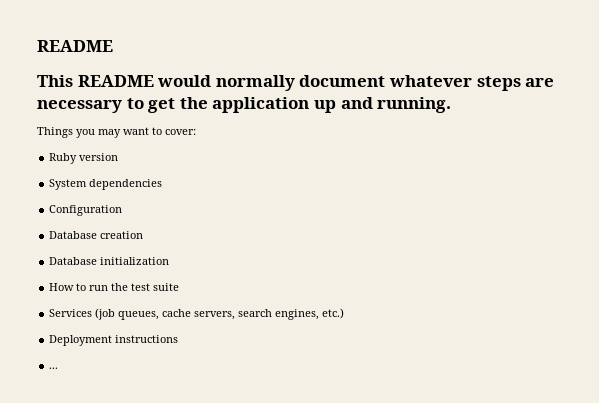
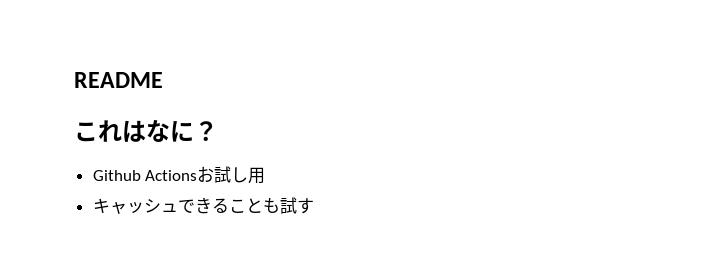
[37,75,555,91] [37,97,452,113] [37,127,196,138] [49,153,119,164] [49,179,163,190] [49,205,123,216] [49,231,144,239] [49,257,170,265] [49,283,180,291] [49,308,345,320] [49,335,179,346] [49,367,59,369] This README would normally document whatever steps are necessary to get the application up and running. // Things you may want to cover: // Ruby version // System dependencies // Configuration // Database creation // Database initialization // How to run the test suite // Services (job queues, cache servers, search engines, etc.) // Deployment instructions // ... -> [74,120,218,142] [92,166,266,184] [92,197,314,214] これはなに？ // Github Actionsお試し用 // キャッシュできることも試す

